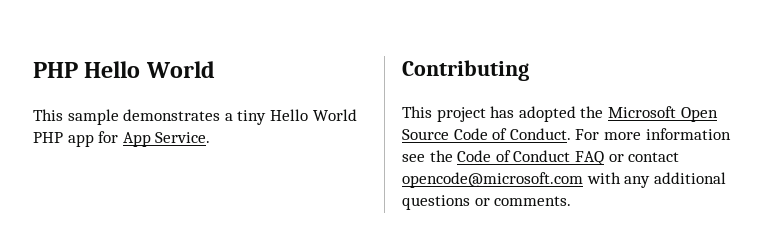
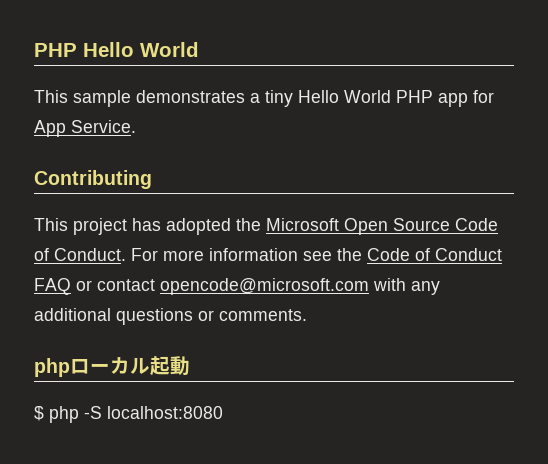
(572, 201) none -> [34,356,190,377] [34,406,223,423] // phpローカル起動 // $ php -S localhost:8080

